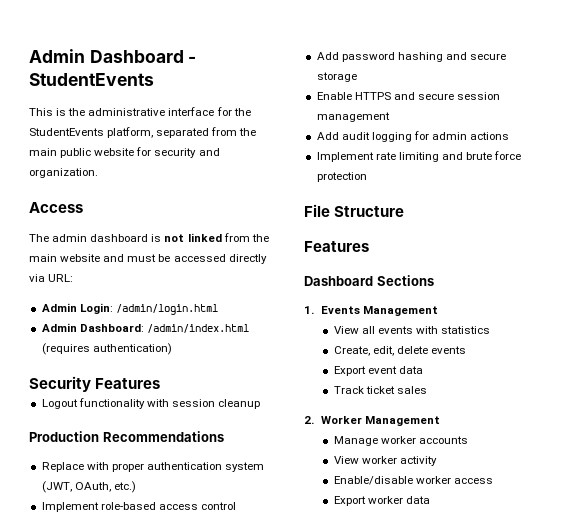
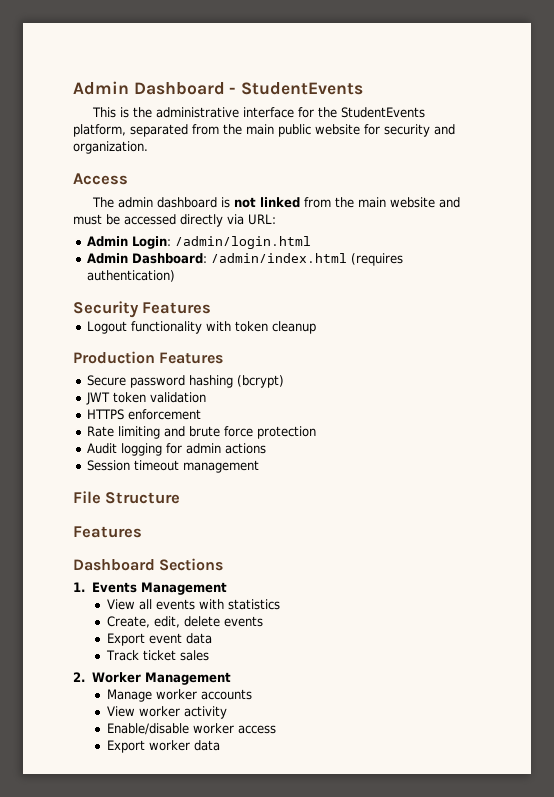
[171,399,215,407] session -> [235,321,269,332] token
[102,431,224,442] [41,462,265,472] [41,481,136,493] [41,502,236,512] [316,52,507,62] [316,72,357,82] [316,92,501,100] [316,112,390,122] [316,131,510,142] [316,151,522,162] [316,172,367,182] Recommendations // Replace with proper authentication system (JWT, OAuth, etc.) // Implement role-based access control // Add password hashing and secure storage // Enable HTTPS and secure session management // Add audit logging for admin actions // Implement rate limiting and brute force protection -> [159,352,224,364] [87,375,285,388] [86,392,207,405] [87,409,202,420] [87,426,317,439] [87,443,267,456] [87,460,260,473] Features // Secure password hashing (bcrypt) // JWT token validation // HTTPS enforcement // Rate limiting and brute force protection // Audit logging for admin actions // Session timeout management

